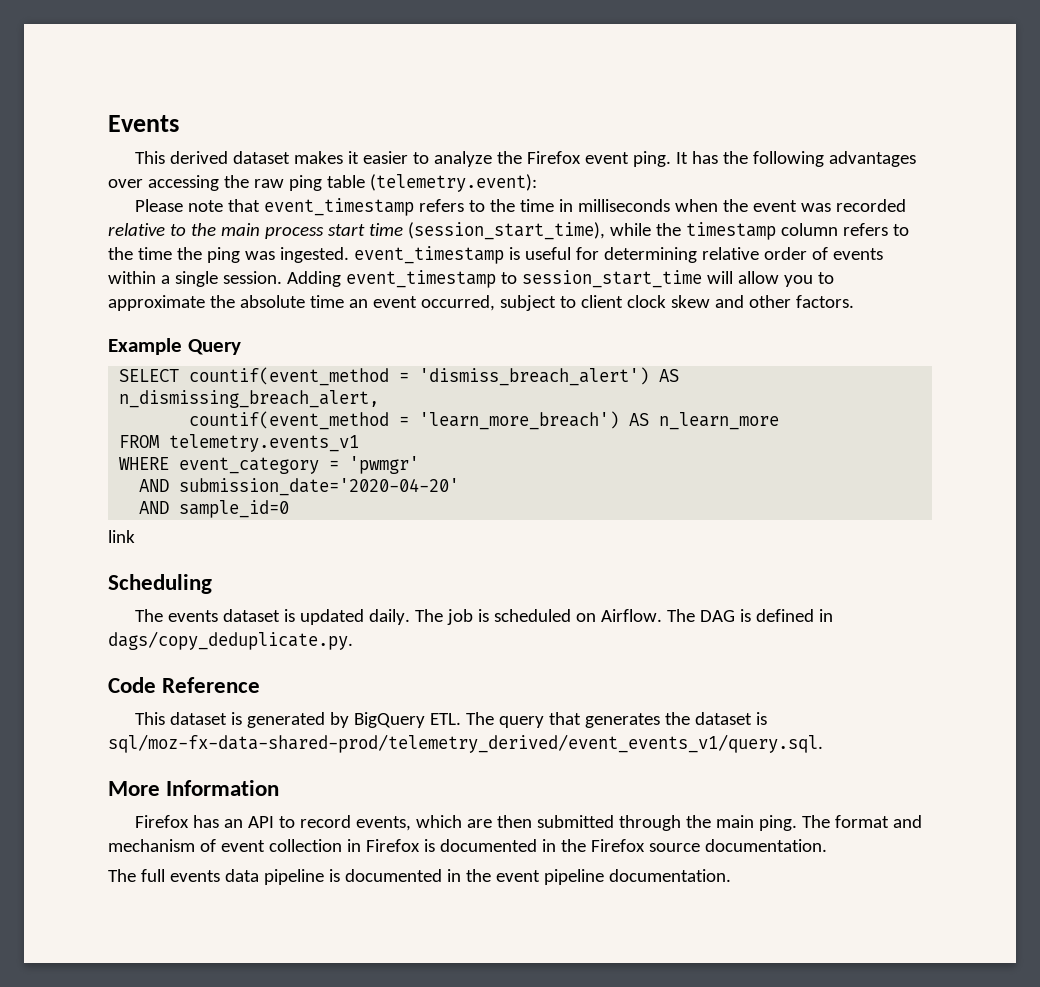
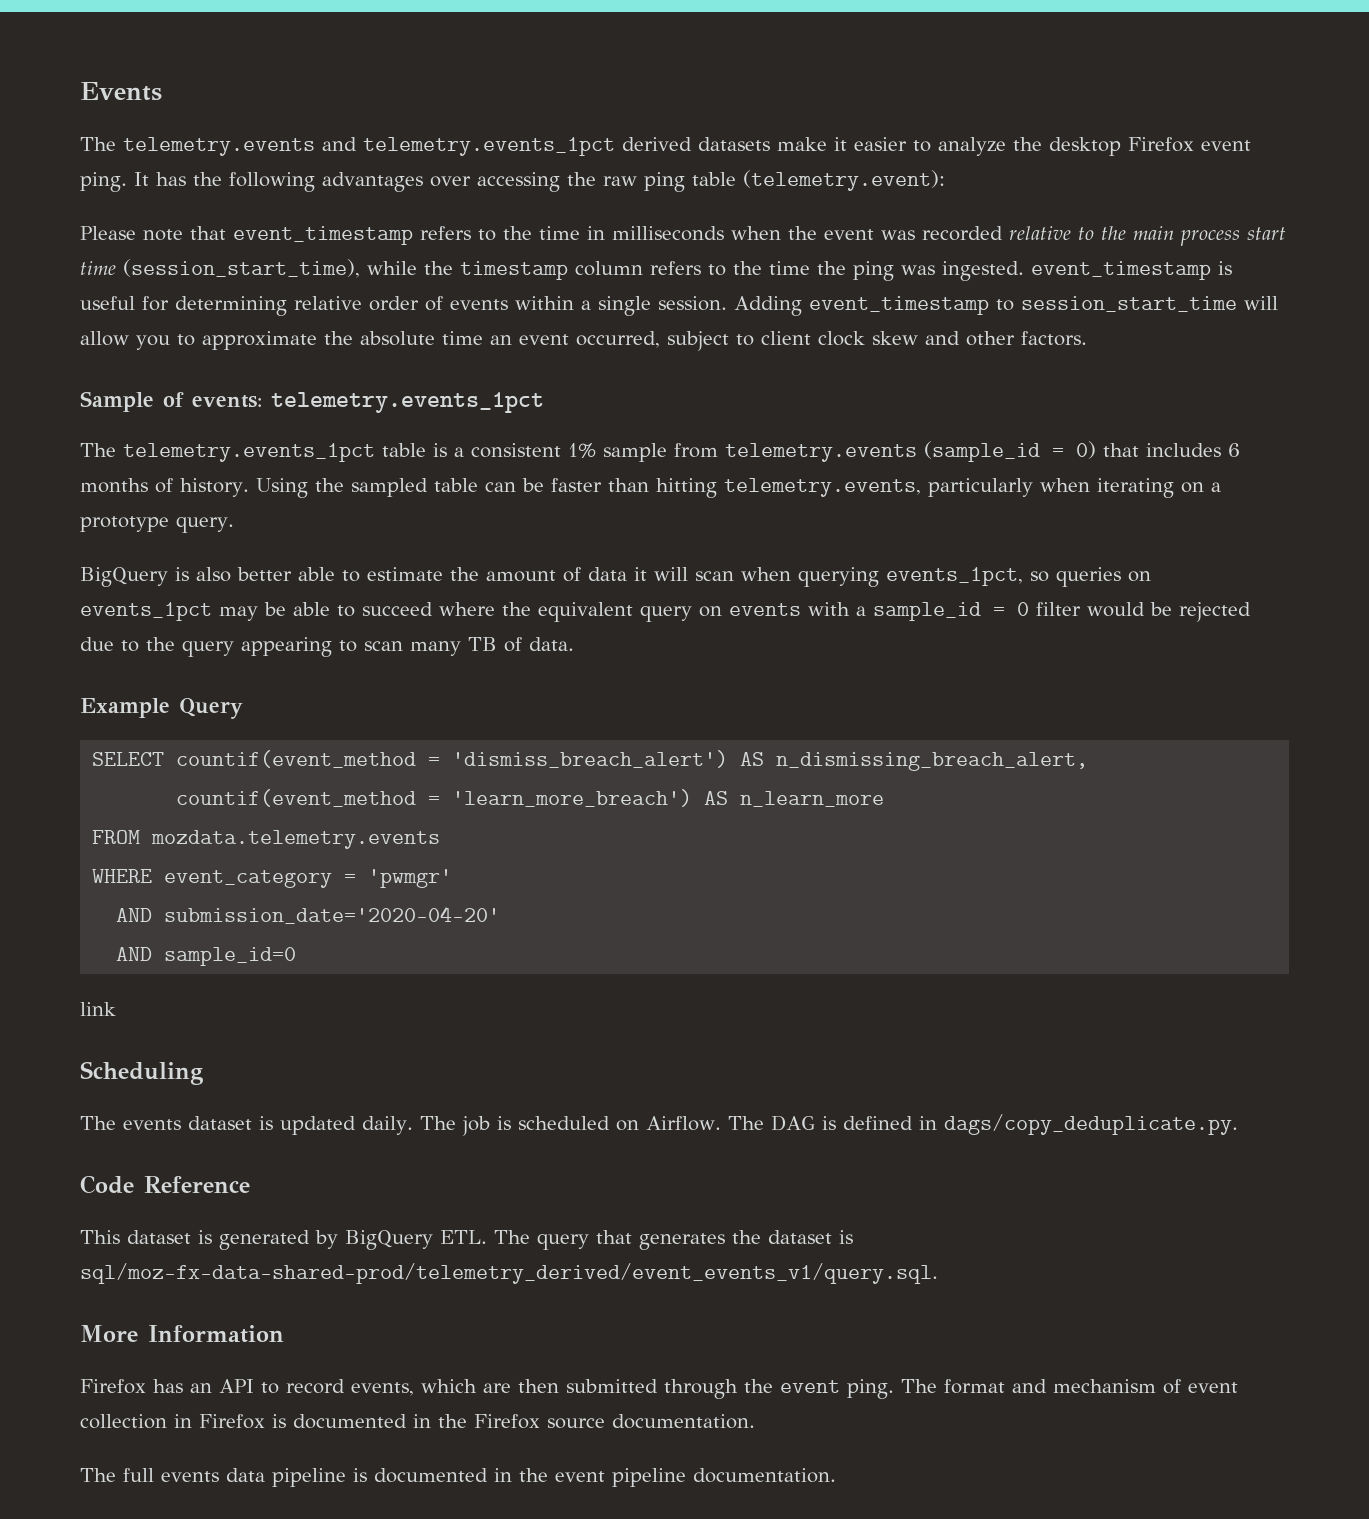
[134,151,343,164] This derived dataset makes -> [80,137,827,156] The telemetry.events and telemetry.events_1pct derived datasets make
(522, 157) none -> [1049,137,1121,156] desktop
(854, 301) none -> [80,391,544,413] [80,441,1240,462] [80,478,1221,498] [80,516,234,533] [80,567,1151,587] [80,602,1251,622] [80,637,574,657] // Sample of events: telemetry.events_1pct // The telemetry.events_1pct table is a consistent 1% sample from telemetry.events (sample_id = 0) that includes 6 months of history. Using the sampled table can be faster than hitting telemetry.events, particularly when iterating on a prototype query. // BigQuery is also better able to estimate the amount of data it will scan when querying events_1pct, so queries on events_1pct may be able to succeed where the equivalent query on events with a sample_id = 0 filter would be rejected due to the query appearing to scan many TB of data.
[169,434,360,452] telemetry.events_v1 -> [151,830,441,849] mozdata.telemetry.events
[715,815,754,828] main -> [780,1380,840,1393] event

